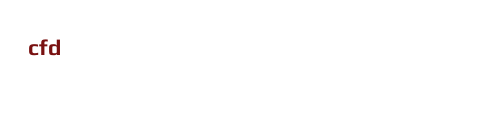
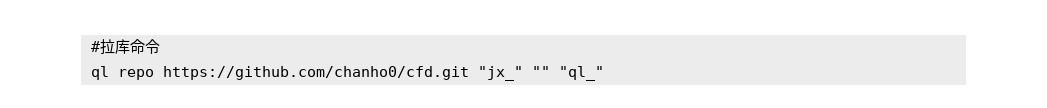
[28,39,61,56] cfd -> [90,39,160,55] [90,66,604,81] #拉库命令 // ql repo https://github.com/chanho0/cfd.git "jx_" "" "ql_"

